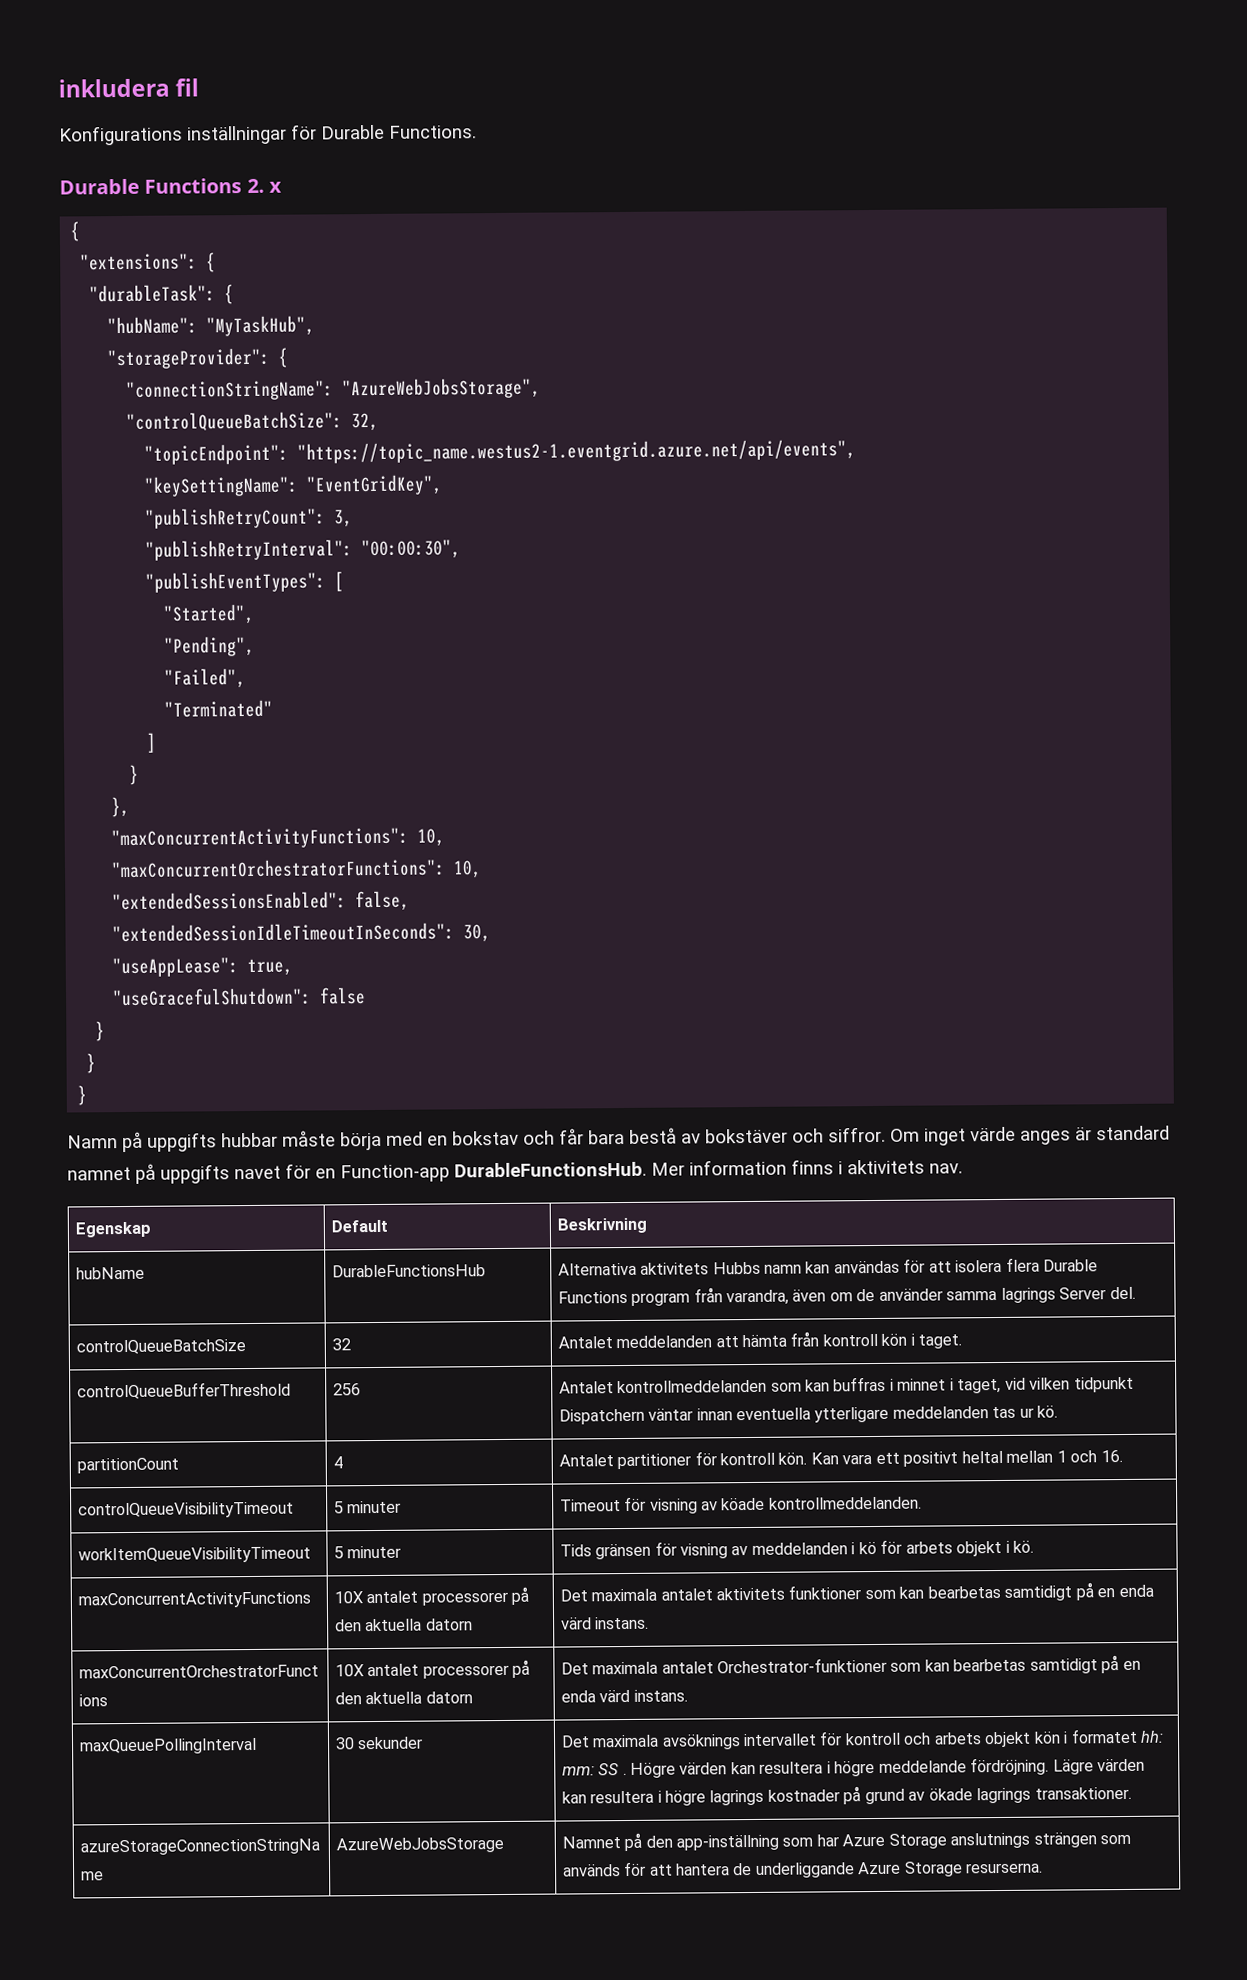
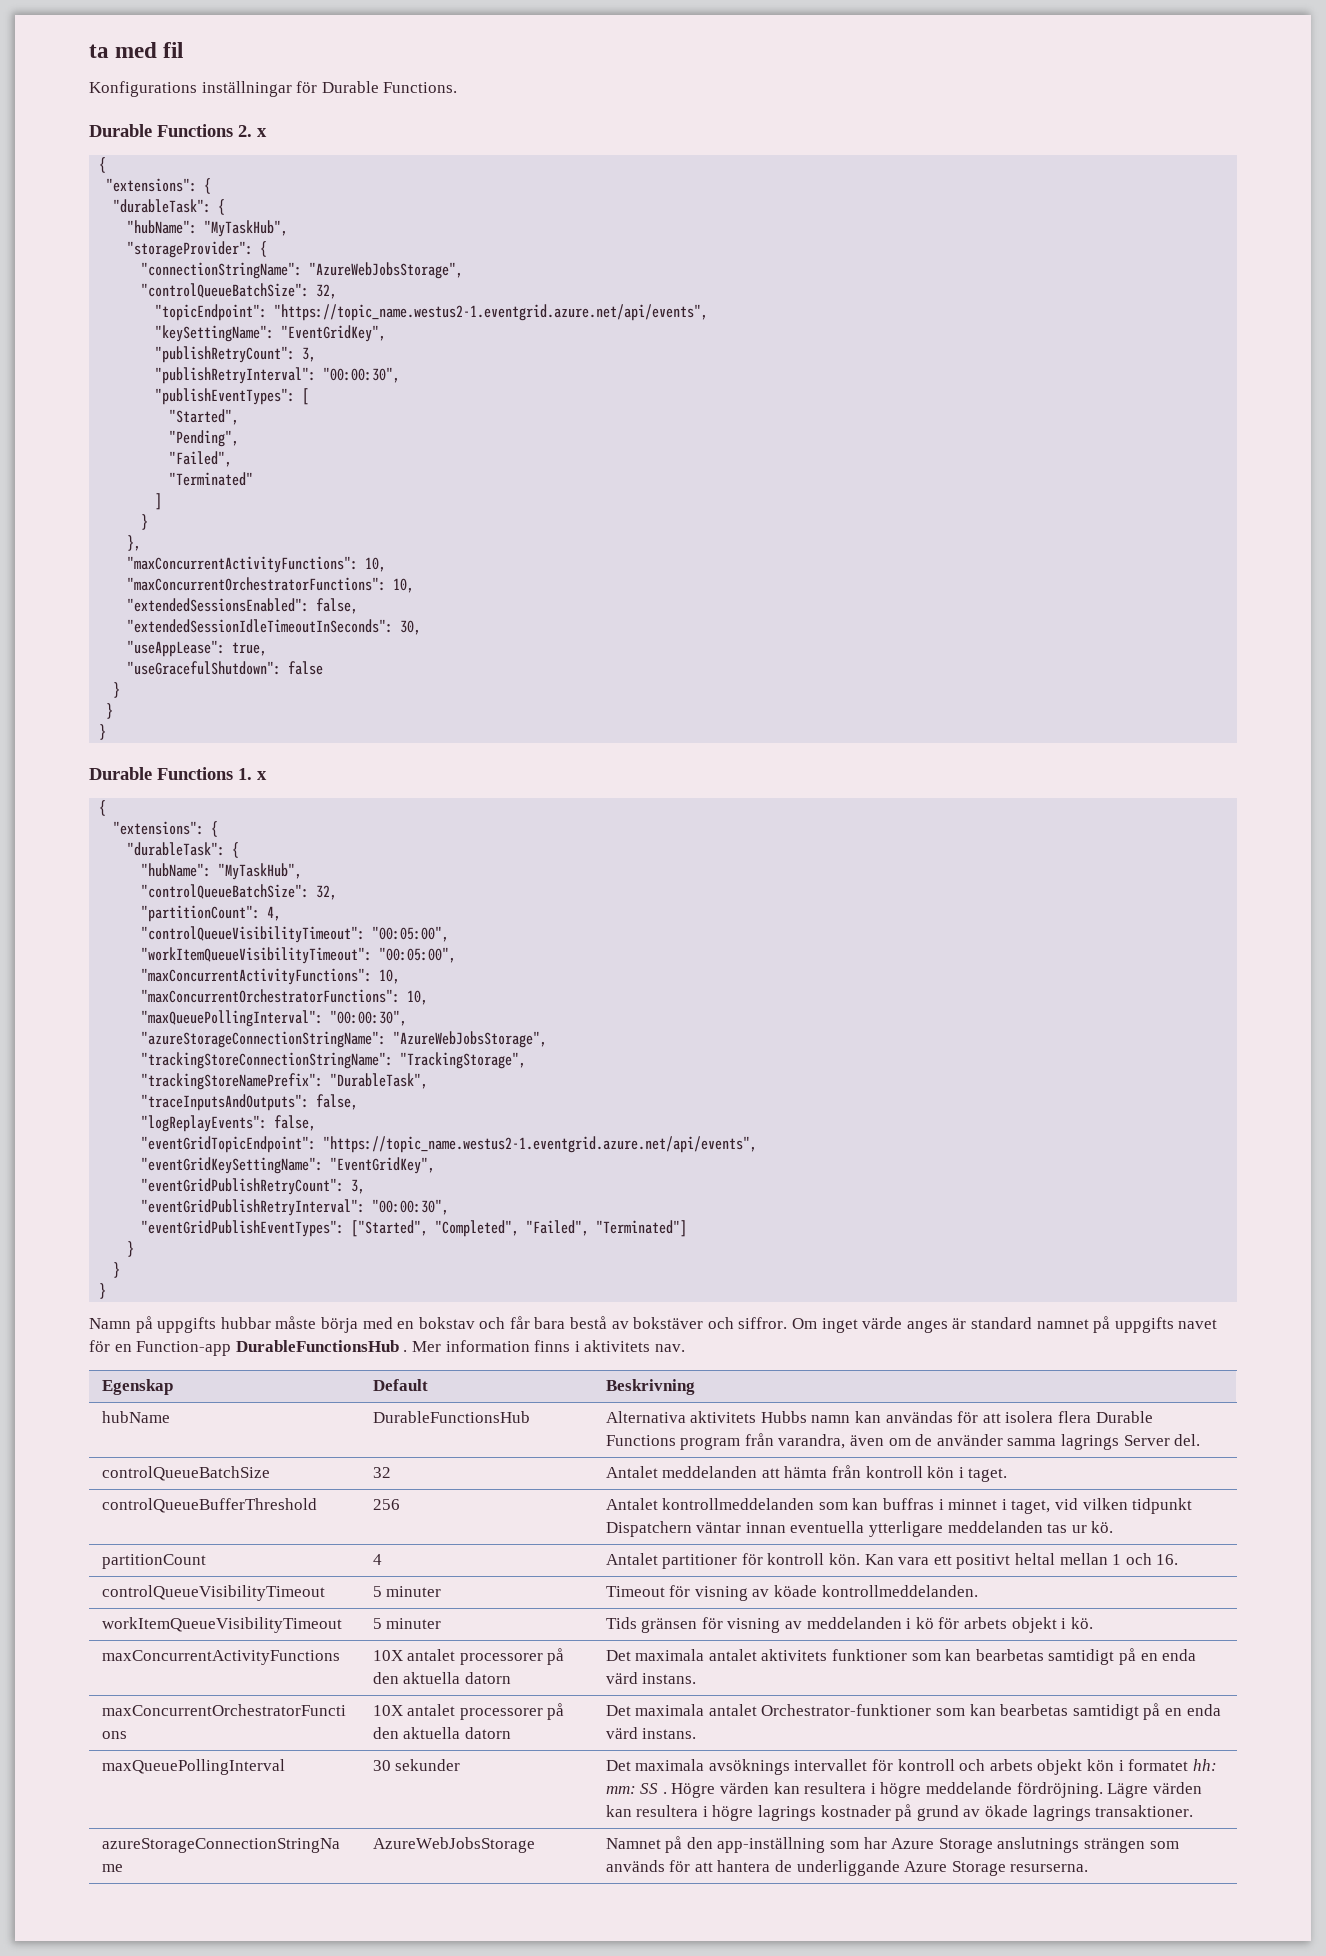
[58,78,170,98] inkludera -> [89,42,158,58] ta med
(88, 1095) none -> [89,767,267,780] [99,800,107,816] [113,821,219,837] [127,842,240,858] [141,863,303,880] [141,884,338,900] [141,905,282,922] [141,926,450,943] [141,947,457,964] [141,968,401,985] [141,989,429,1005] [141,1010,408,1027] [141,1031,548,1048] [141,1052,527,1069] [141,1073,429,1090] [141,1094,359,1111] [141,1115,317,1132] [141,1136,758,1153] [141,1157,436,1174] [141,1178,366,1195] [141,1199,450,1216] [141,1220,688,1237] [127,1241,135,1257] [113,1262,121,1278] [99,1283,107,1299] // Durable Functions 1. x // { // "extensions": { // "durableTask": { // "hubName": "MyTaskHub", // "controlQueueBatchSize": 32, // "partitionCount": 4, // "controlQueueVisibilityTimeout": "00:05:00", // "workItemQueueVisibilityTimeout": "00:05:00", // "maxConcurrentActivityFunctions": 10, // "maxConcurrentOrchestratorFunctions": 10, // "maxQueuePollingInterval": "00:00:30", // "azureStorageConnectionStringName": "AzureWebJobsStorage", // "trackingStoreConnectionStringName": "TrackingStorage", // "trackingStoreNamePrefix": "DurableTask", // "traceInputsAndOutputs": false, // "logReplayEvents": false, // "eventGridTopicEndpoint": "https://topic_name.westus2-1.eventgrid.azure.net/api/events", // "eventGridKeySettingName": "EventGridKey", // "eventGridPublishRetryCount": 3, // "eventGridPublishRetryInterval": "00:00:30", // "eventGridPublishEventTypes": ["Started", "Completed", "Failed", "Terminated"] // } // } // }
[454,1161,647,1178] DurableFunctionsHub. -> [235,1340,408,1352] DurableFunctionsHub .

